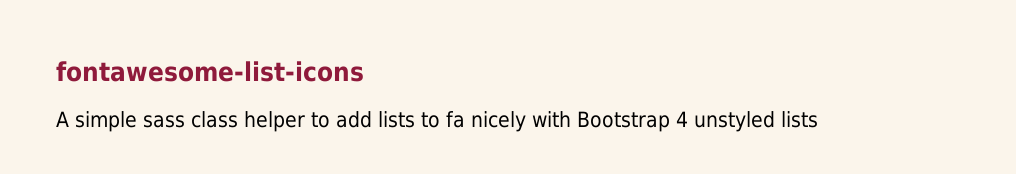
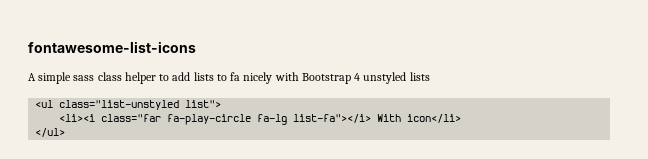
(818, 119) none -> [35,100,222,110] [59,114,462,125] [35,128,66,137] // <ul class="list-unstyled list"> // <li><i class="far fa-play-circle fa-lg list-fa"></i> With icon</li> // </ul>

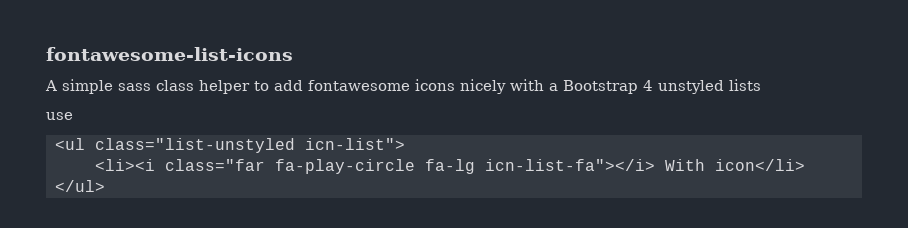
[193,72,241,81] lists to fa -> [308,79,455,91] fontawesome icons
(299, 76) none -> [549,83,558,91] a
(430, 76) none -> [46,112,73,120] // use
[185,100,222,108] list"> -> [304,138,405,150] icn-list">
[293,114,372,123] list-fa"></i> -> [484,159,655,171] icn-list-fa"></i>

